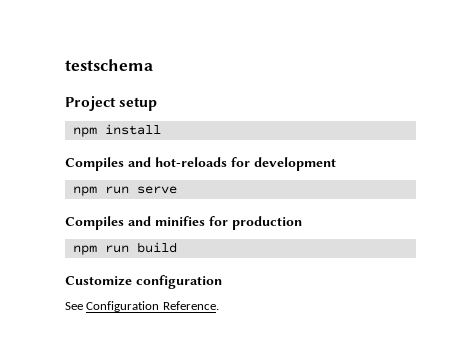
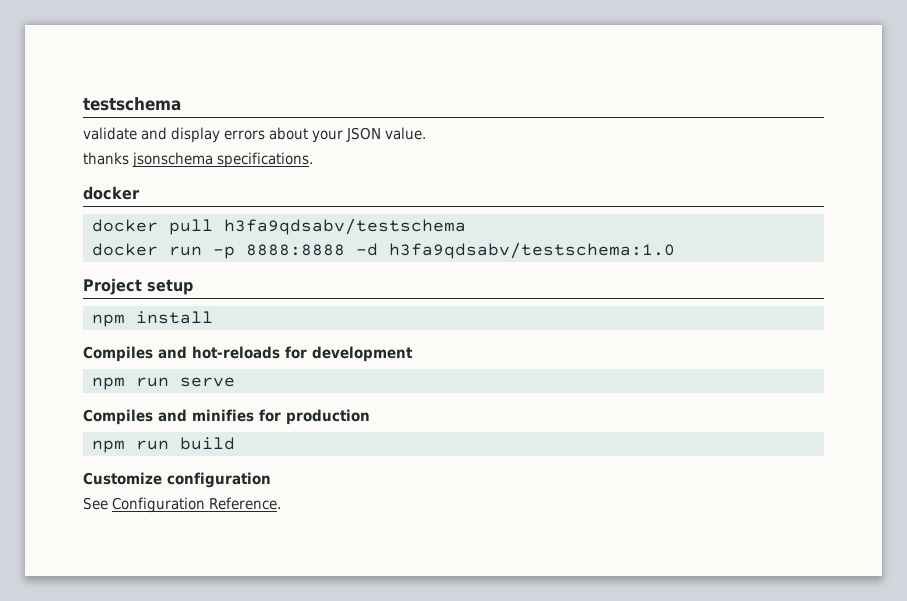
(153, 65) none -> [83,127,426,143] [83,152,313,168] [83,186,140,200] [91,218,466,235] [91,242,675,259] // validate and display errors about your JSON value. // thanks jsonschema specifications. // docker // docker pull h3fa9qdsabv/testschema // docker run -p 8888:8888 -d h3fa9qdsabv/testschema:1.0

